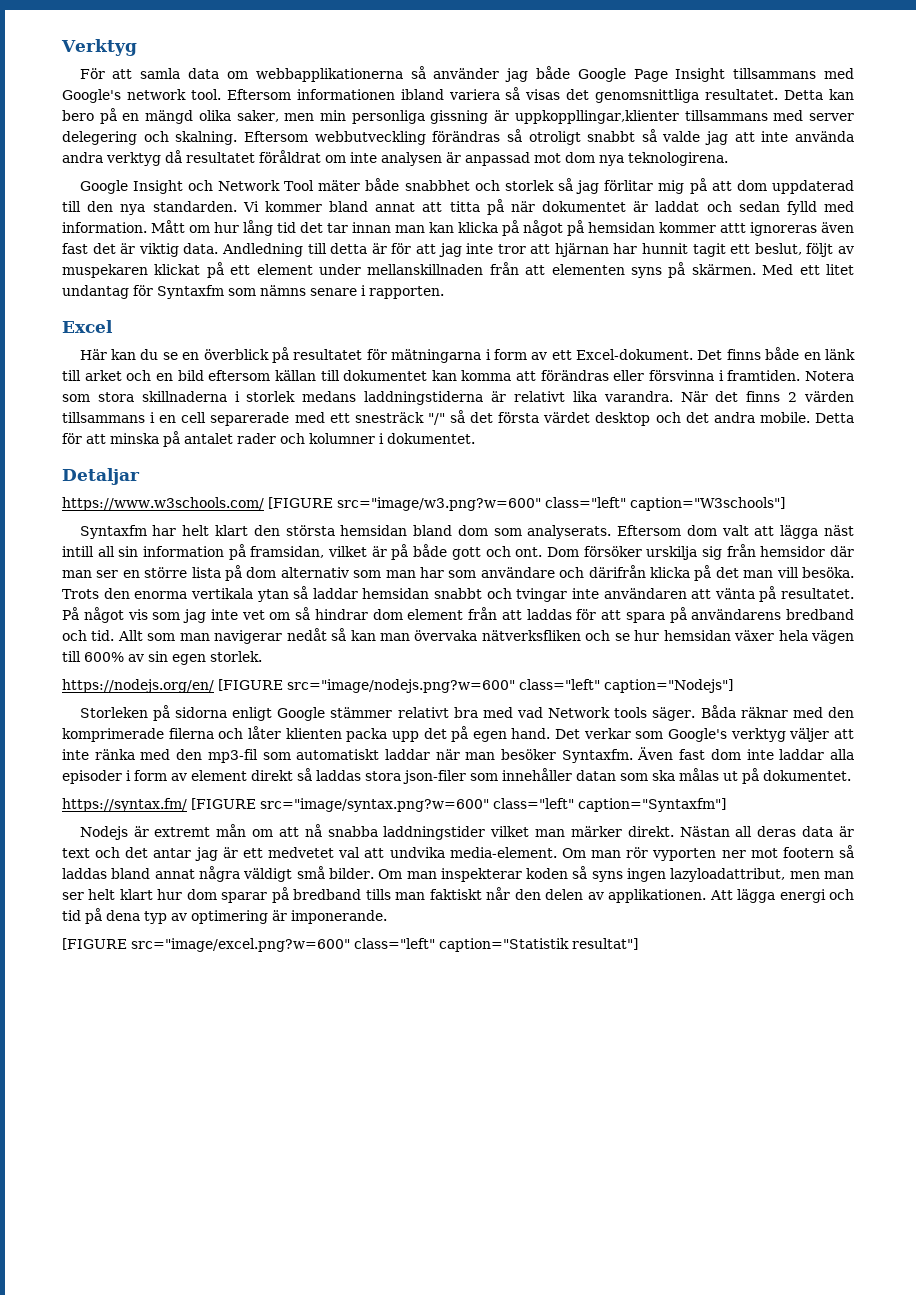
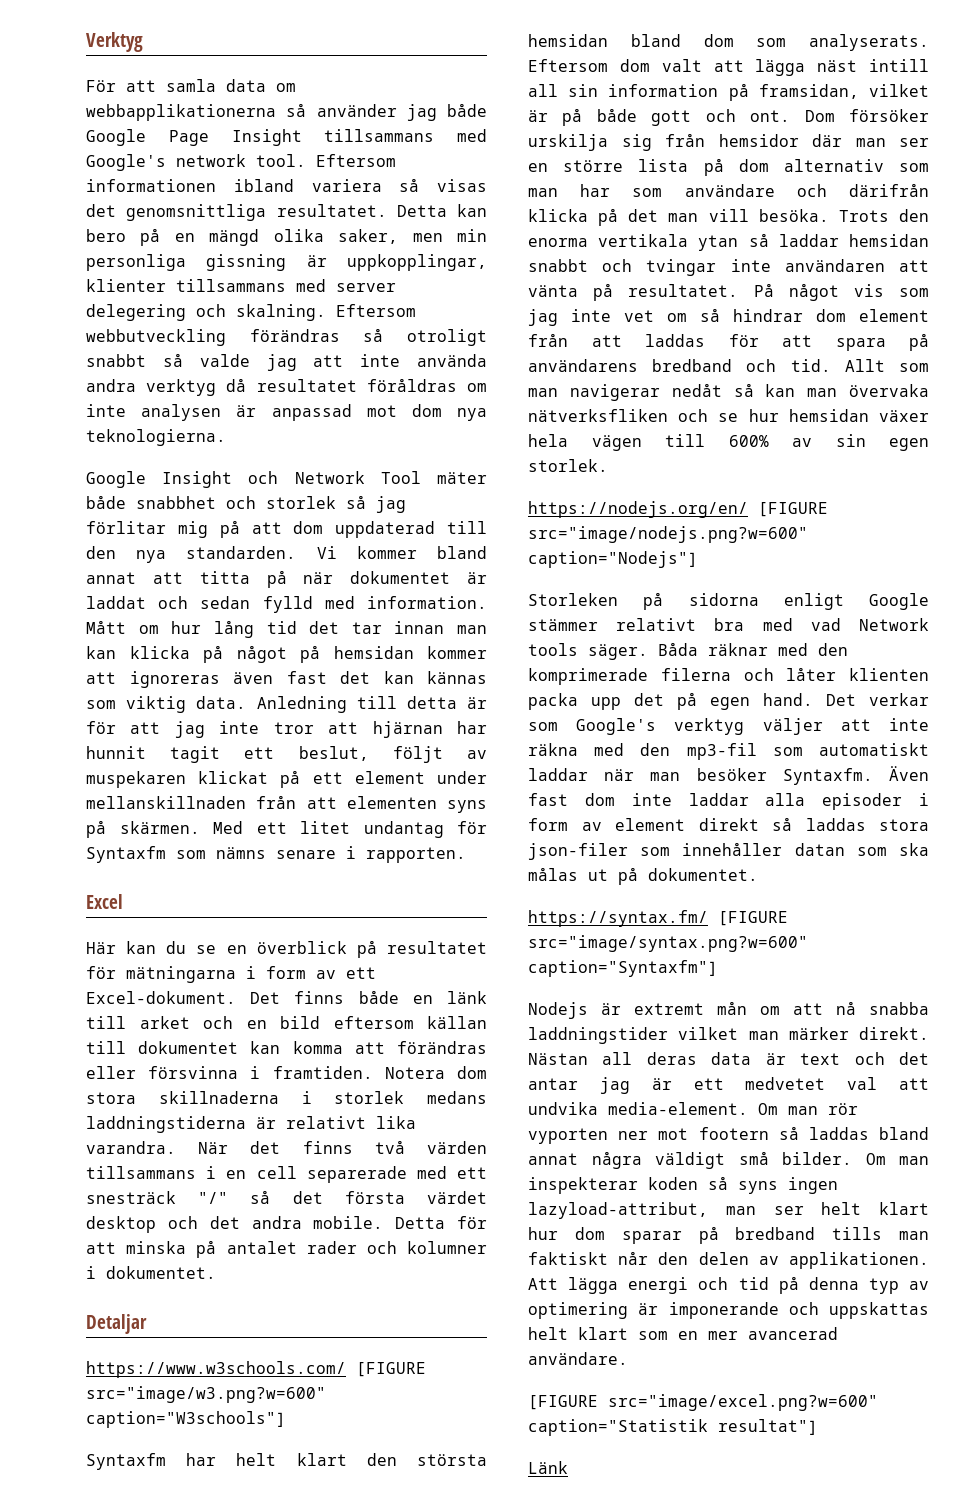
[514,110,679,124] uppkoppllingar,klienter -> [347,254,487,271] [86,279,166,292] uppkopplingar, klienter
[259,150,321,163] föråldrat -> [366,378,457,392] föråldras
[628,152,728,166] teknologirena. -> [86,429,226,446] teknologierna.
[720,223,746,233] attt -> [86,672,116,684] att
[120,243,136,254] är -> [383,671,487,684] [86,700,116,709] kan kännas som
[221,243,303,257] Andledning -> [256,696,347,713] Anledning
[62,394,90,402] som -> [456,1066,487,1079] dom
[788,392,798,402] 2 -> [374,1140,405,1154] två
[544,497,626,508] class="left" -> (326, 1394) none
[519,679,600,690] class="left" -> (808, 534) none
[94,749,135,760] ränka -> [528,743,578,756] räkna
[493,798,574,809] class="left" -> (808, 943) none
[670,868,820,882] lazyloadattribut, men -> [528,1202,708,1219] lazyload-attribut,
[106,910,140,921] dena -> [808,1277,859,1290] denna
[291,910,387,924] imponerande. -> [668,1302,929,1319] [528,1327,838,1340] [528,1352,628,1365] imponerande och uppskattas helt klart som en mer avancerad användare.
[354,938,435,949] class="left" -> (878, 1402) none
(638, 944) none -> [528,1461,568,1474] // Länk

